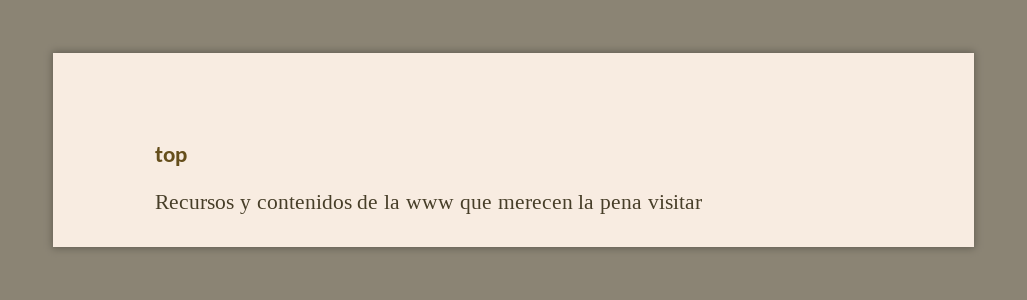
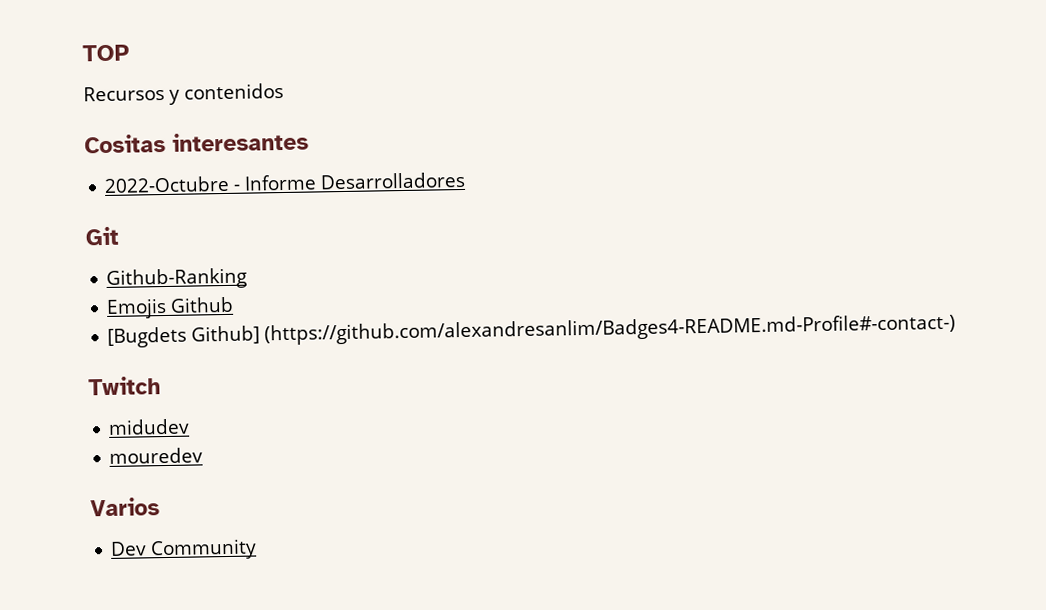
[155,147,187,166] top -> [82,44,129,62] TOP
[357,195,703,214] de la www que merecen la pena visitar -> [84,131,309,154] [104,171,467,193] [85,226,119,246] [106,267,248,290] [106,296,235,319] [107,313,957,348] [88,376,161,396] [108,418,191,435] [109,447,204,464] [90,497,160,517] [110,538,258,561] // Cositas interesantes // 2022-Octubre - Informe Desarrolladores // Git // Github-Ranking // Emojis Github // [Bugdets Github] (https://github.com/alexandresanlim/Badges4-README.md-Profile#-contact-) // Twitch // midudev // mouredev // Varios // Dev Community

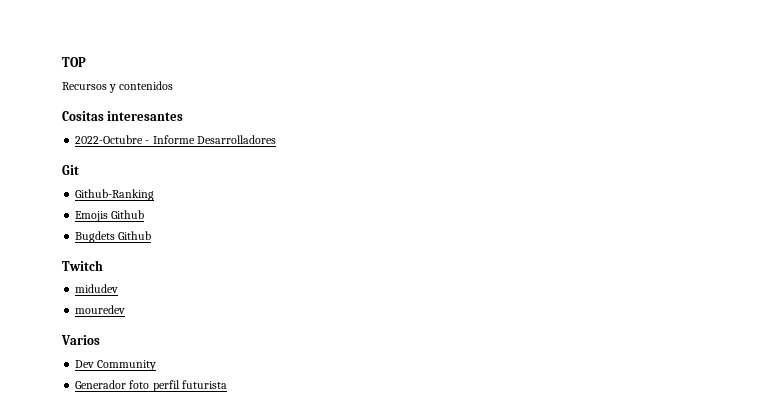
[107,313,957,348] [Bugdets Github] (https://github.com/alexandresanlim/Badges4-README.md-Profile#-contact-) -> [75,231,152,243] Bugdets Github
(258, 549) none -> [75,380,227,392] // Generador foto perfil futurista

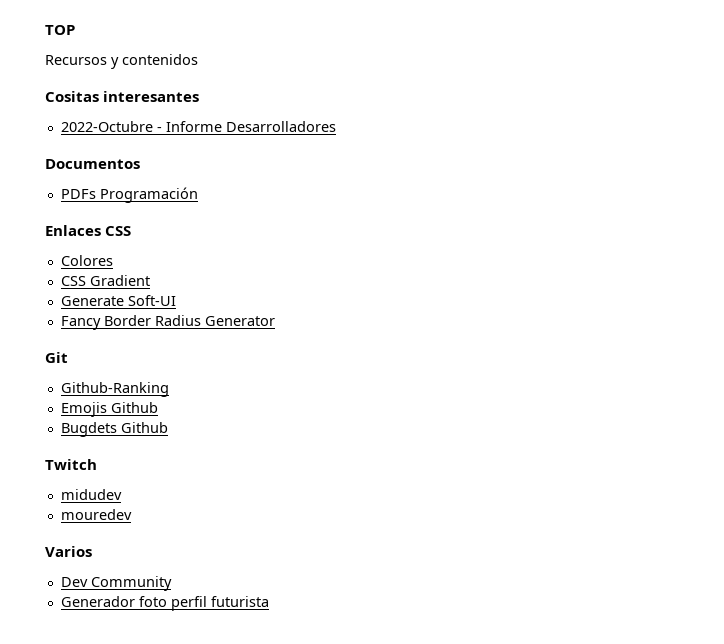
(276, 139) none -> [45,159,140,169] [60,187,198,203] [45,225,132,236] [60,255,113,266] [60,275,150,286] [60,295,176,306] [60,315,275,330] // Documentos // PDFs Programación // Enlaces CSS // Colores // CSS Gradient // Generate Soft-UI // Fancy Border Radius Generator

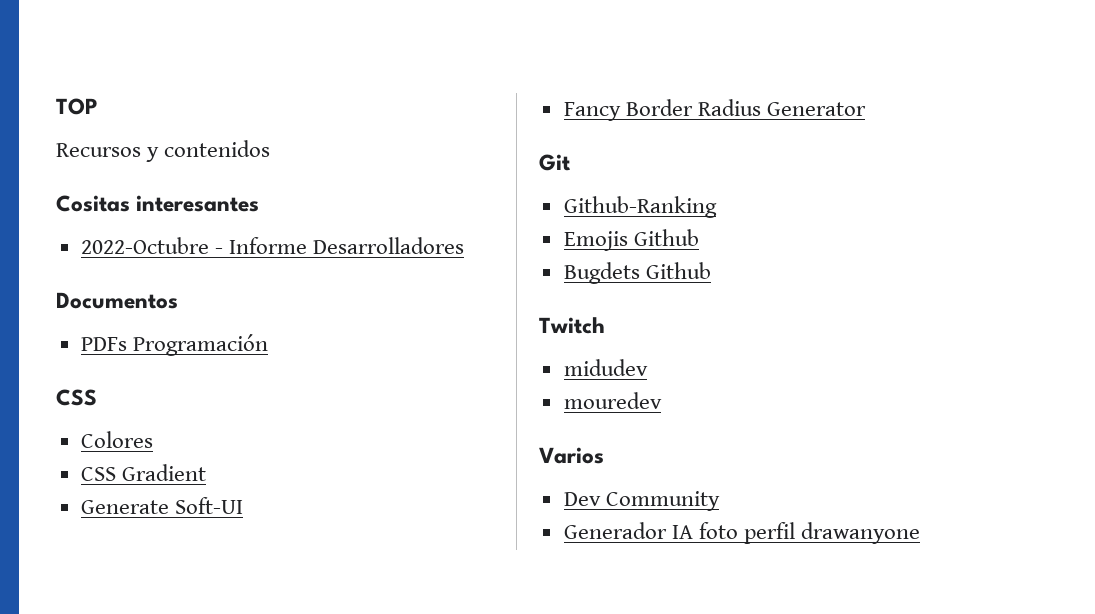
[45,225,101,236] Enlaces -> (268, 345) none
(135, 601) none -> [671,525,693,539] IA
[210,596,269,607] futurista -> [801,522,921,544] drawanyone

